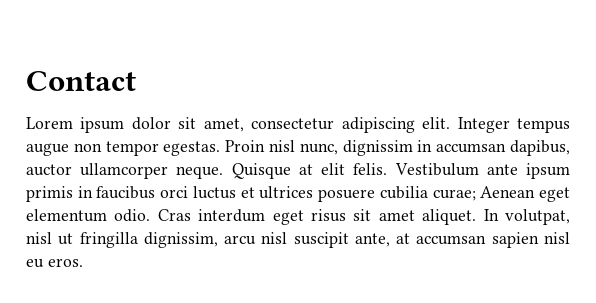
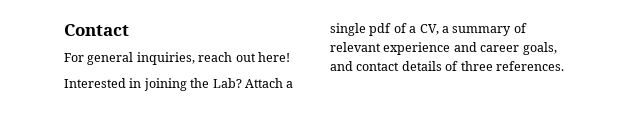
[26,117,571,133] [26,140,570,156] [26,163,570,179] [26,186,570,202] [26,209,570,225] [26,232,570,248] [26,258,83,268] Lorem ipsum dolor sit amet, consectetur adipiscing elit. Integer tempus augue non tempor egestas. Proin nisl nunc, dignissim in accumsan dapibus, auctor ullamcorper neque. Quisque at elit felis. Vestibulum ante ipsum primis in faucibus orci luctus et ultrices posuere cubilia curae; Aenean eget elementum odio. Cras interdum eget risus sit amet aliquet. In volutpat, nisl ut fringilla dignissim, arcu nisl suscipit ante, at accumsan sapien nisl eu eros. -> [64,52,290,65] [64,78,294,91] [330,23,527,36] [330,42,557,55] [330,61,564,71] For general inquiries, reach out here! // Interested in joining the Lab? Attach a single pdf of a CV, a summary of relevant experience and career goals, and contact details of three references.

